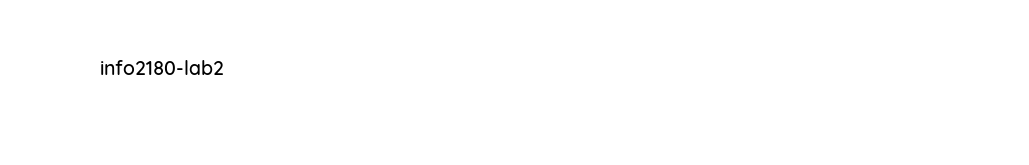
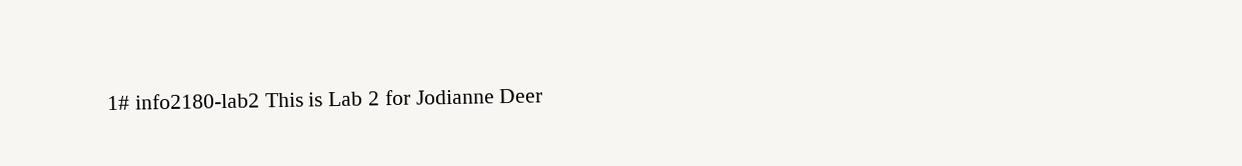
[100,60,224,75] info2180-lab2 -> [107,88,544,111] 1# info2180-lab2 This is Lab 2 for Jodianne Deer

